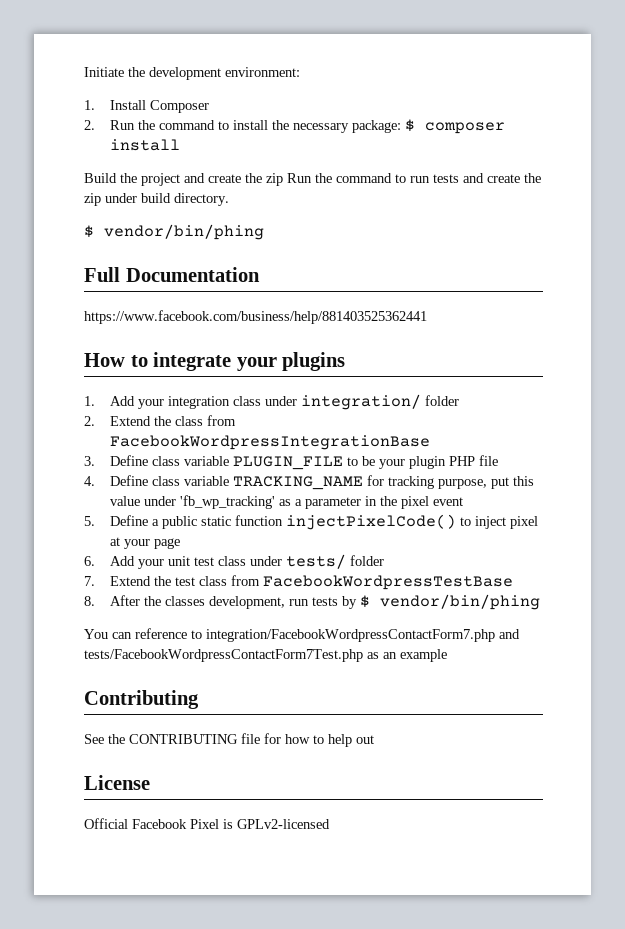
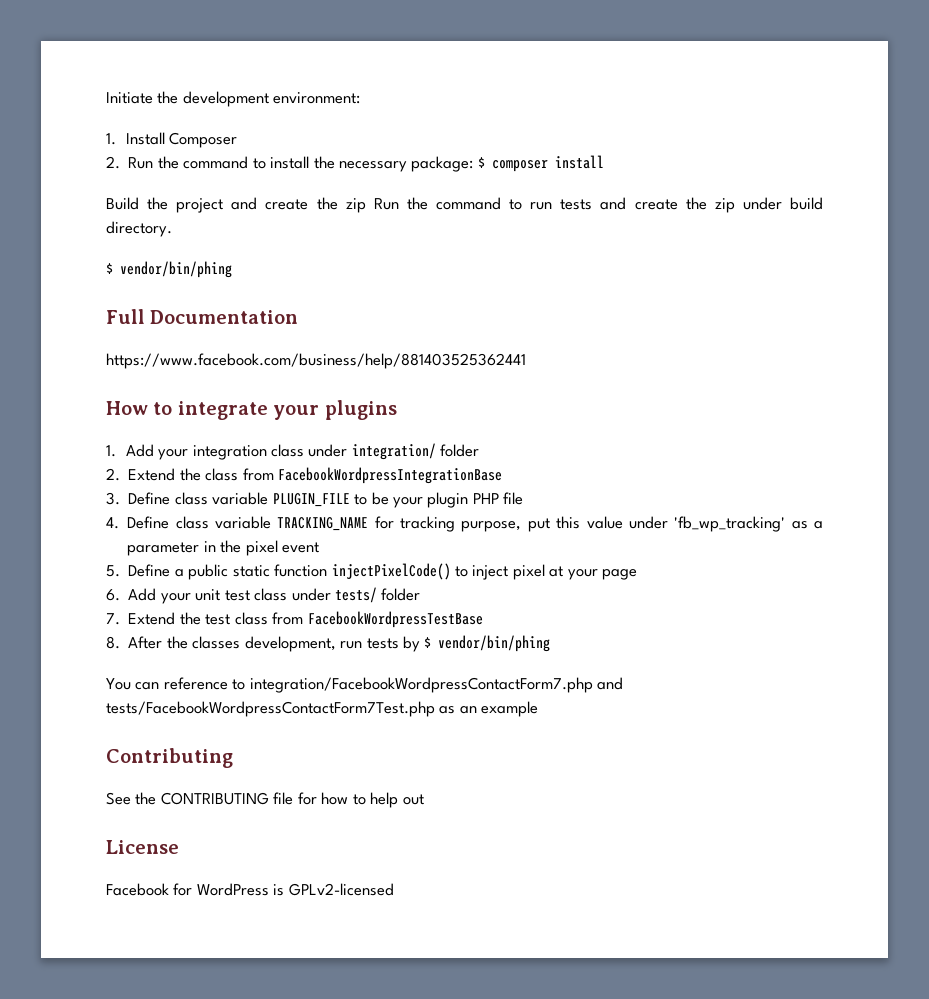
[84,818,219,829] Official Facebook Pixel -> [106,883,269,896] Facebook for WordPress

